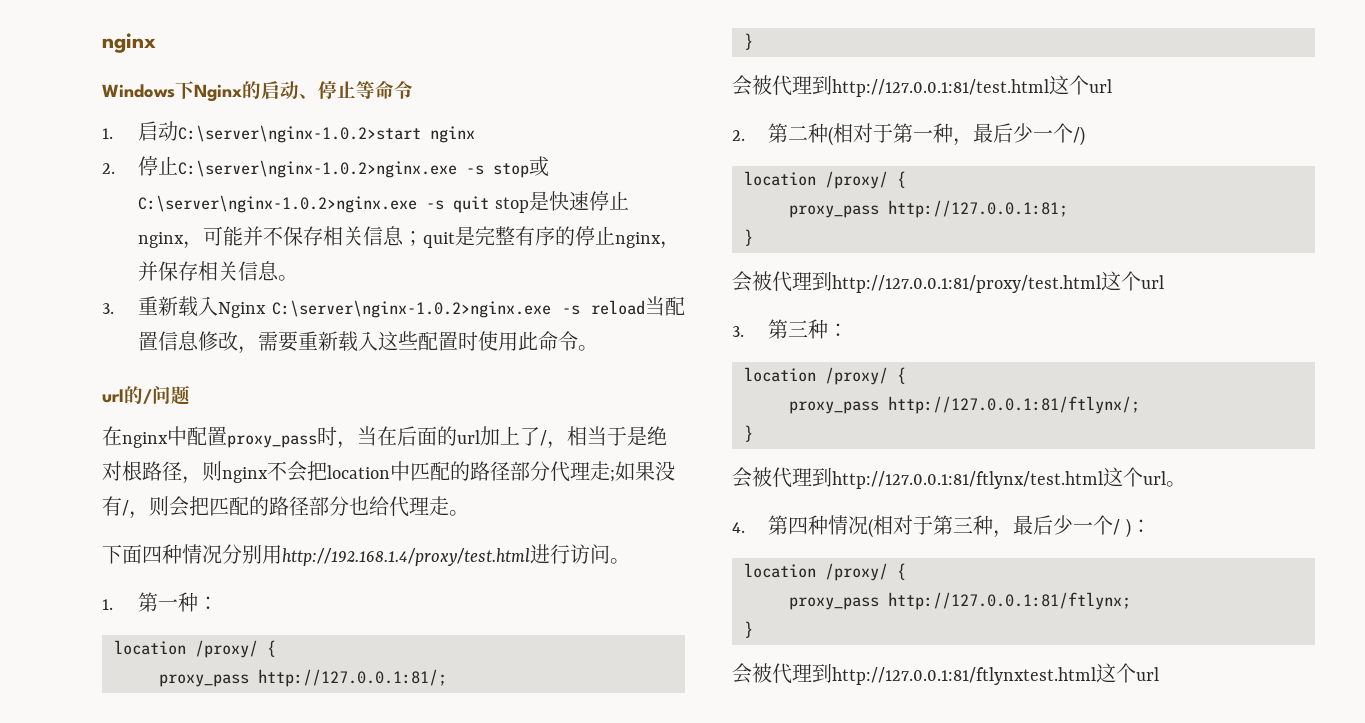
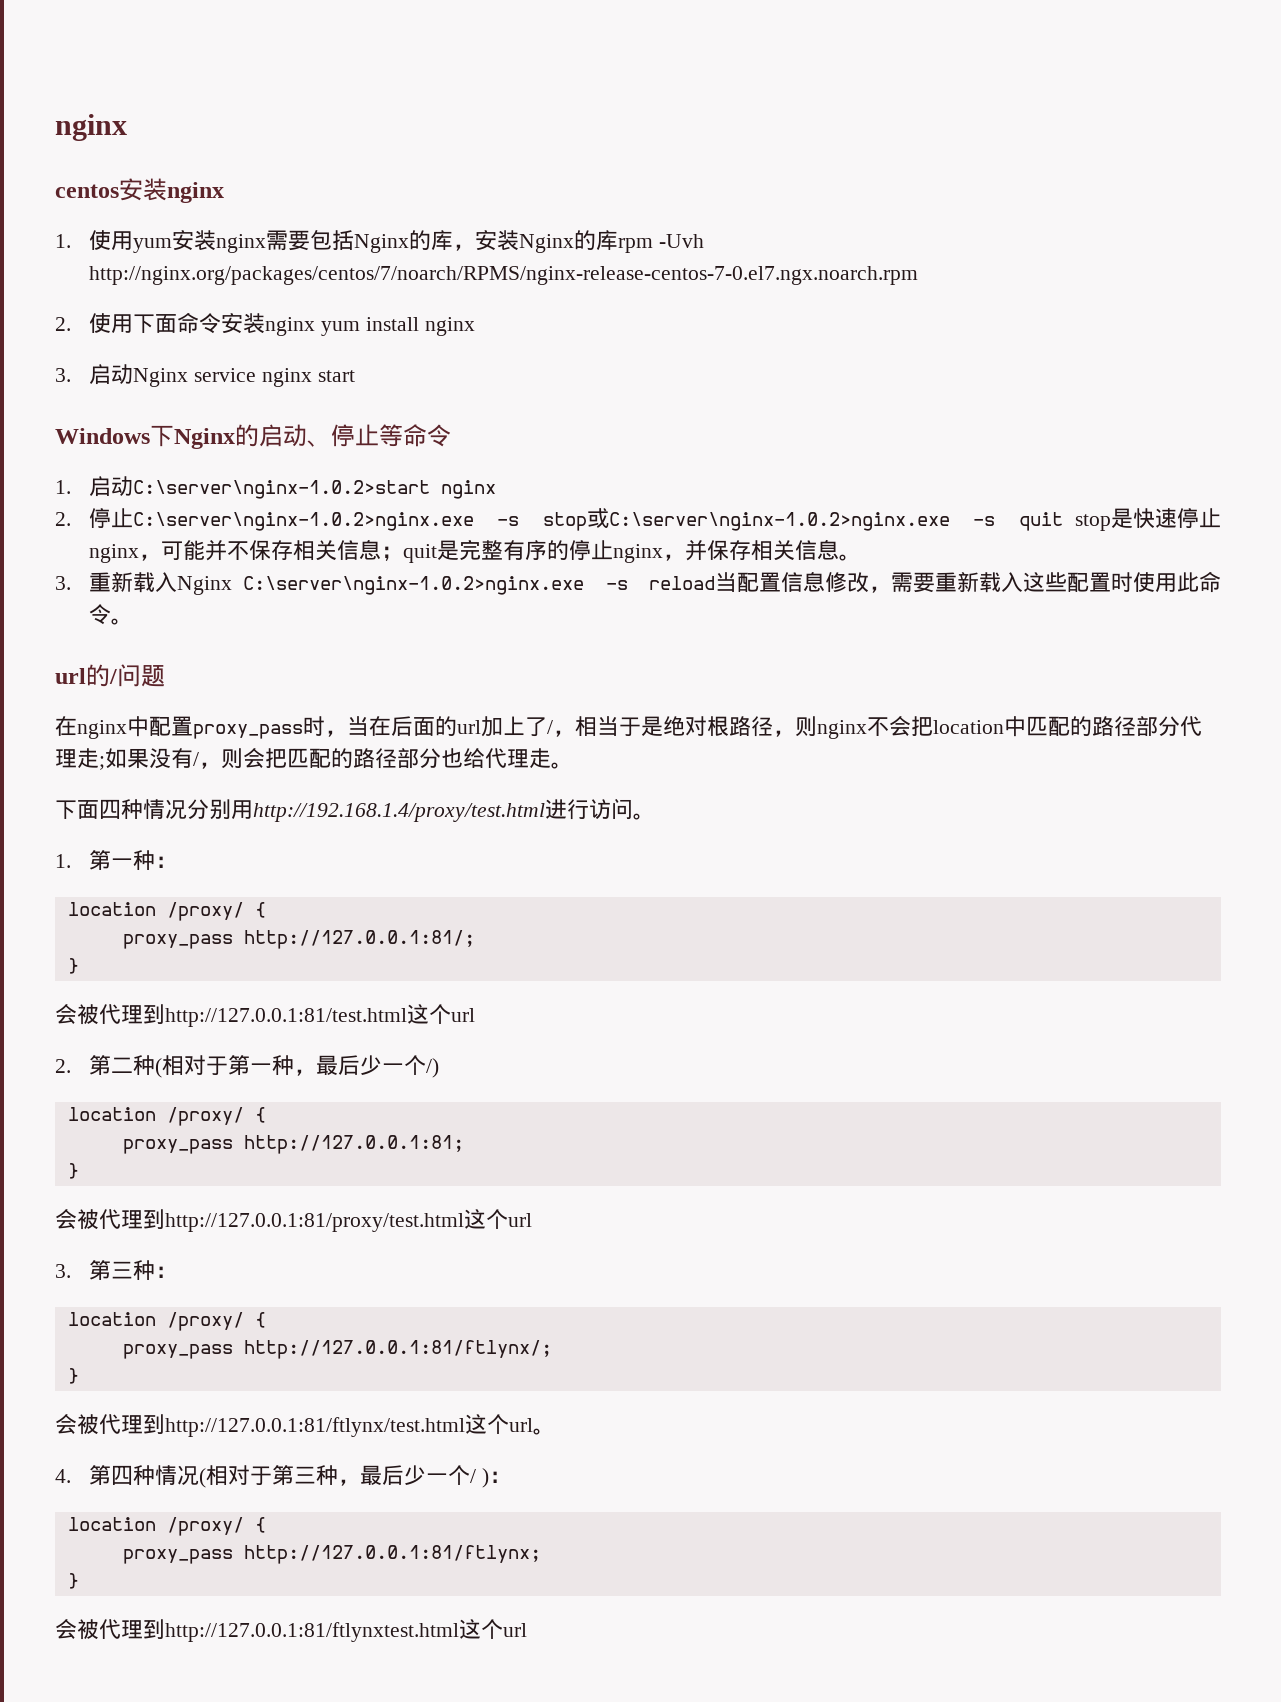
[102,33,156,53] nginx -> [55,114,127,141] [55,178,224,203] [55,230,704,253] [89,266,919,285] [55,312,475,336] [55,364,355,387] nginx // centos安装nginx // 1.使用yum安装nginx需要包括Nginx的库，安装Nginx的库rpm -Uvh http://nginx.org/packages/centos/7/noarch/RPMS/nginx-release-centos-7-0.el7.ngx.noarch.rpm // 2.使用下面命令安装nginx yum install nginx // 3.启动Nginx service nginx start

